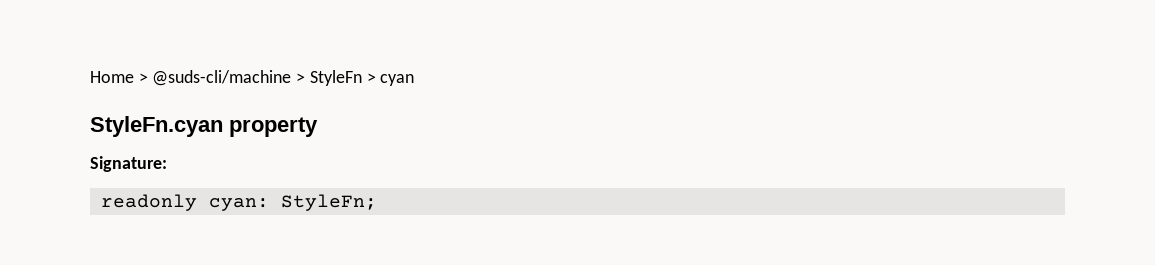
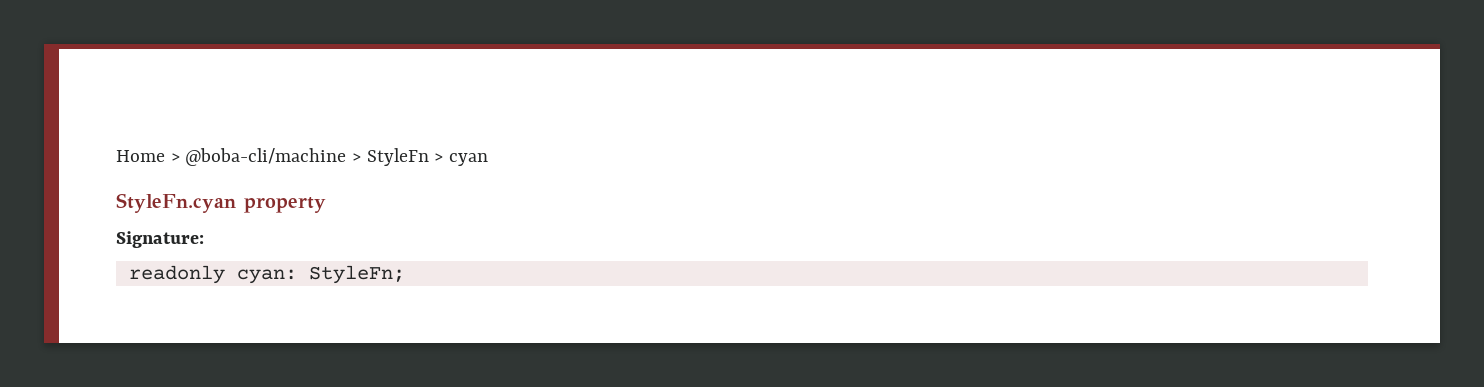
[152,70,292,86] @suds-cli/machine -> [185,148,347,166] @boba-cli/machine

